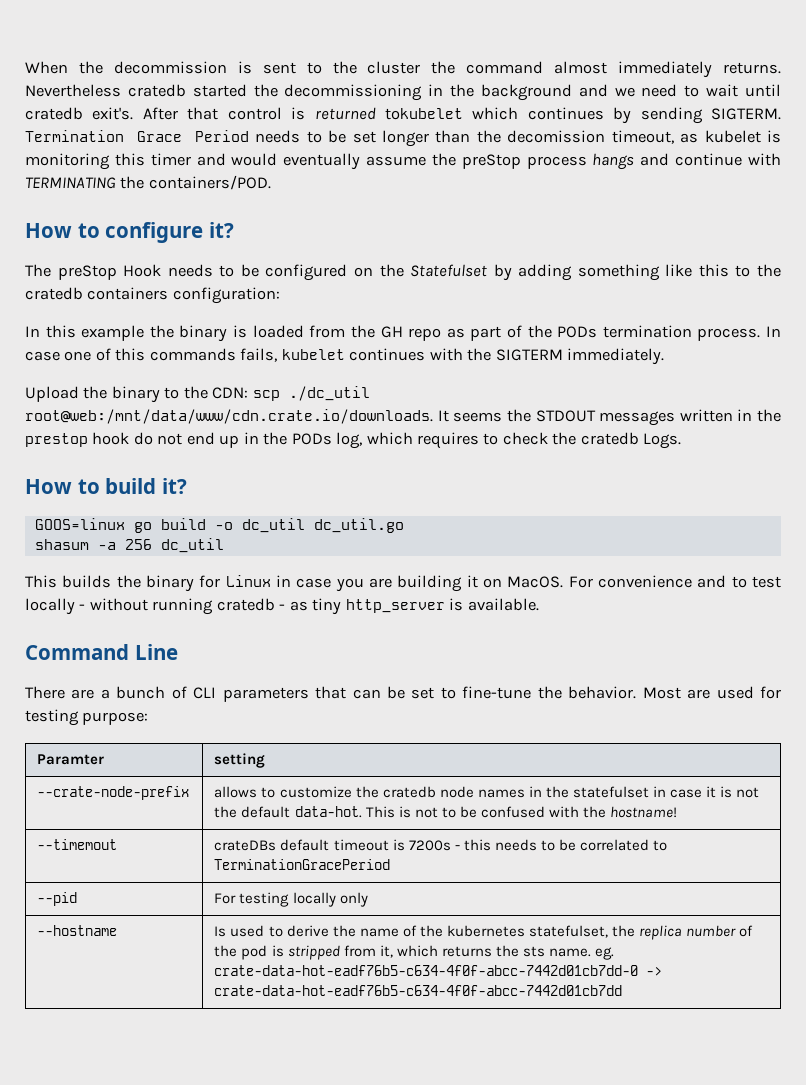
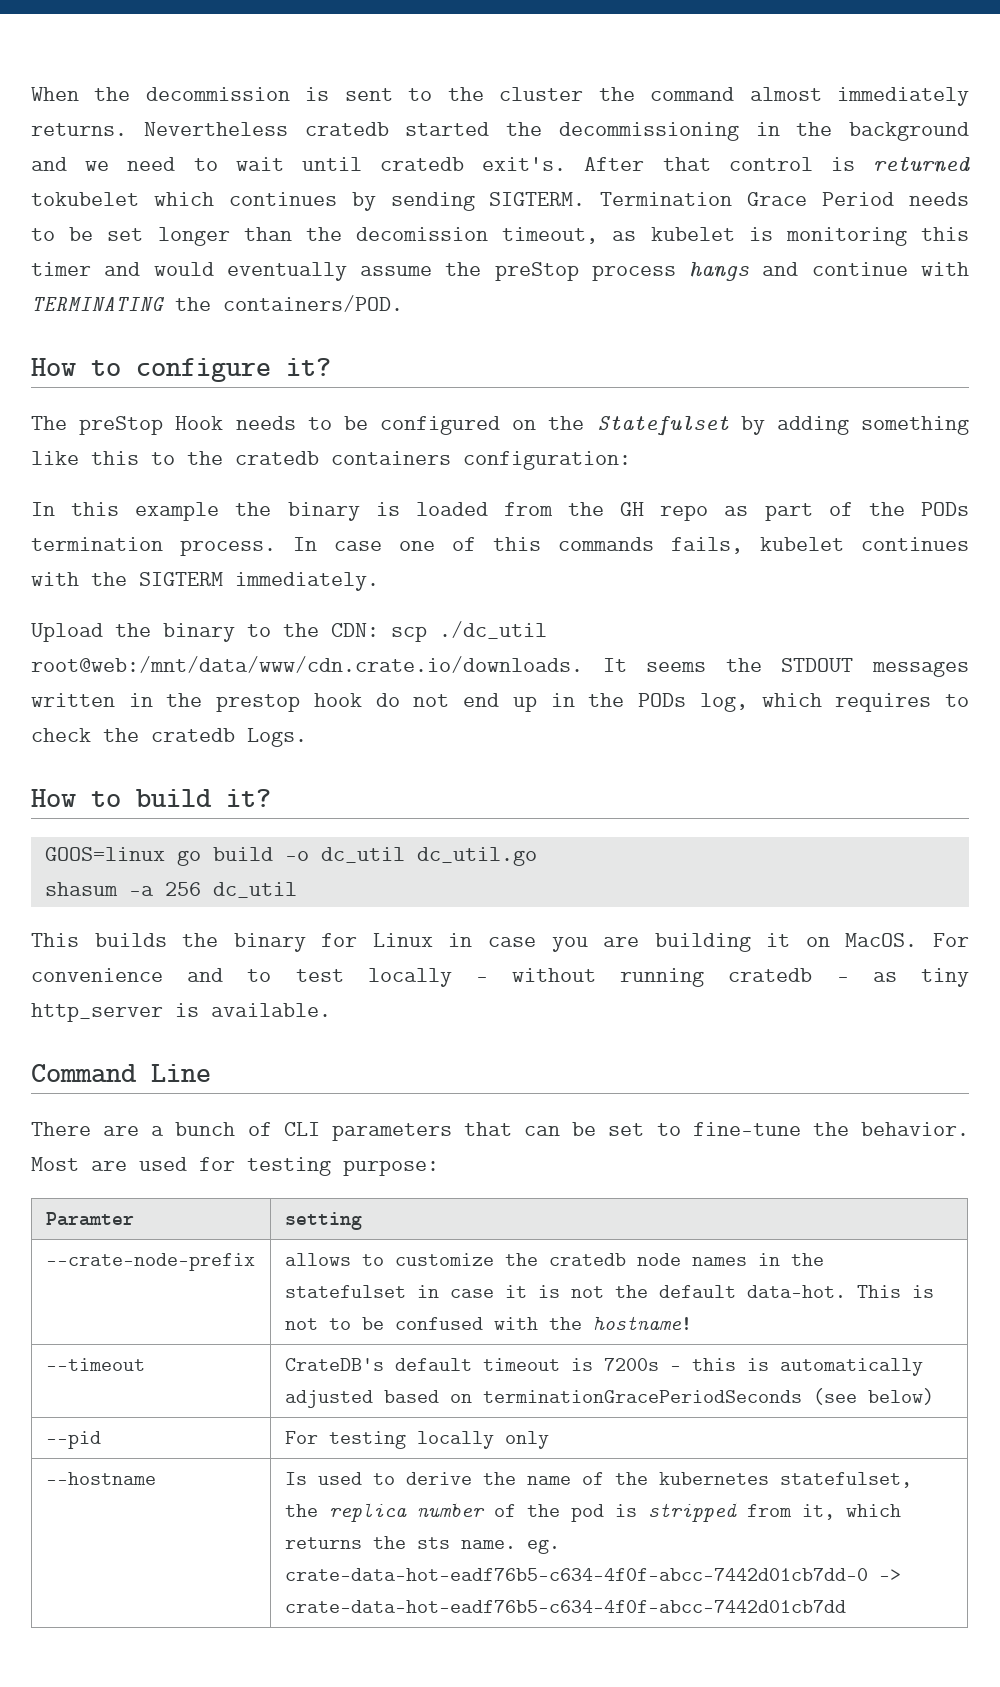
[37,839,118,850] [214,840,277,851] --timemout | crateDBs -> [45,1358,145,1371] [284,1358,384,1371] --timeout | CrateDB's
[494,839,667,851] [214,859,391,870] needs to be correlated to TerminationGracePeriod -> [746,1358,923,1376] [284,1388,934,1408] is automatically adjusted based on terminationGracePeriodSeconds (see below)

